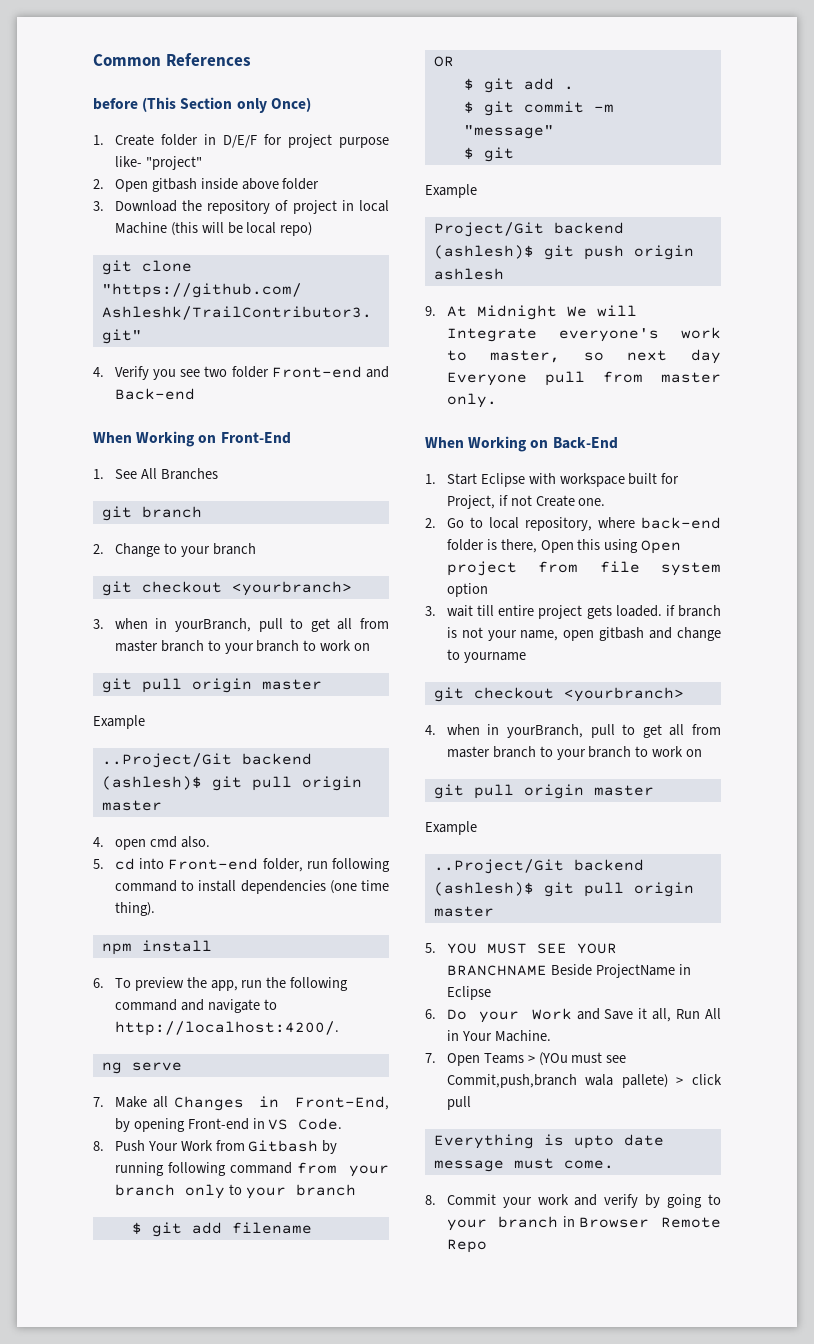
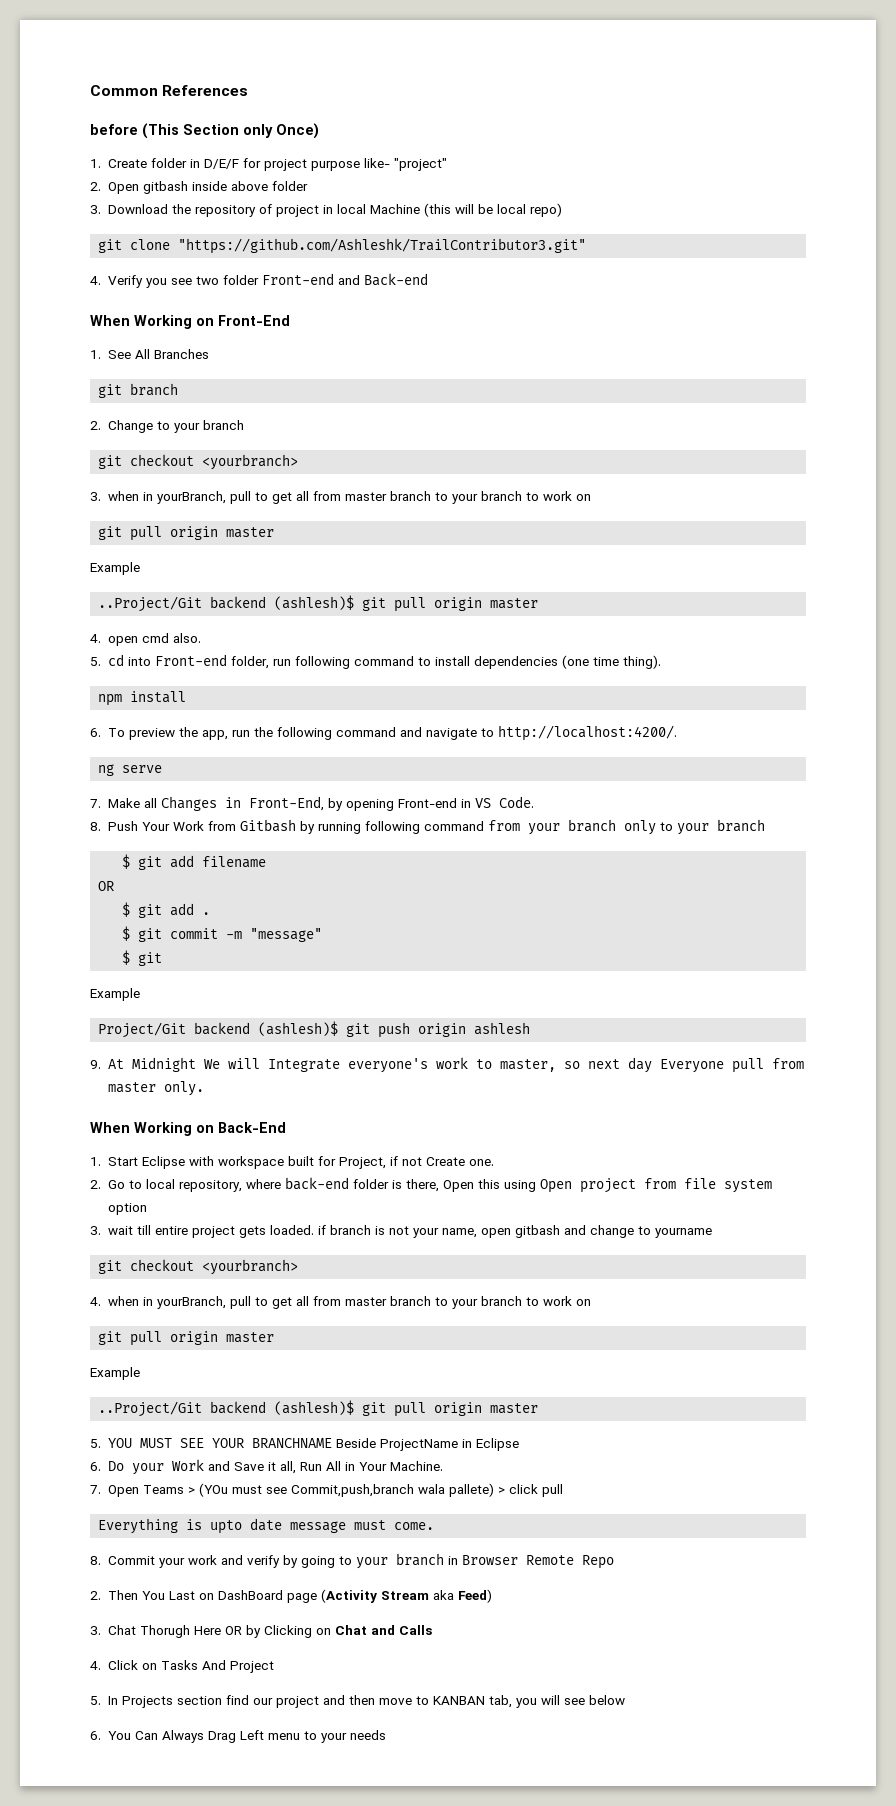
(487, 1246) none -> [90,1589,492,1603] [90,1625,432,1638] [90,1660,274,1673] [90,1695,625,1708] [90,1730,386,1743] // 2. Then You Last on DashBoard page (Activity Stream aka Feed) // 3. Chat Thorugh Here OR by Clicking on Chat and Calls // 4. Click on Tasks And Project // 5. In Projects section find our project and then move to KANBAN tab, you will see below // 6. You Can Always Drag Left menu to your needs

